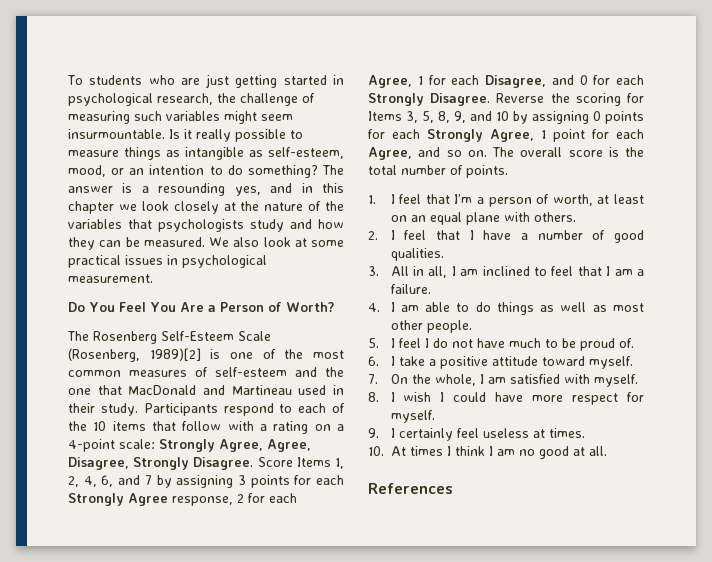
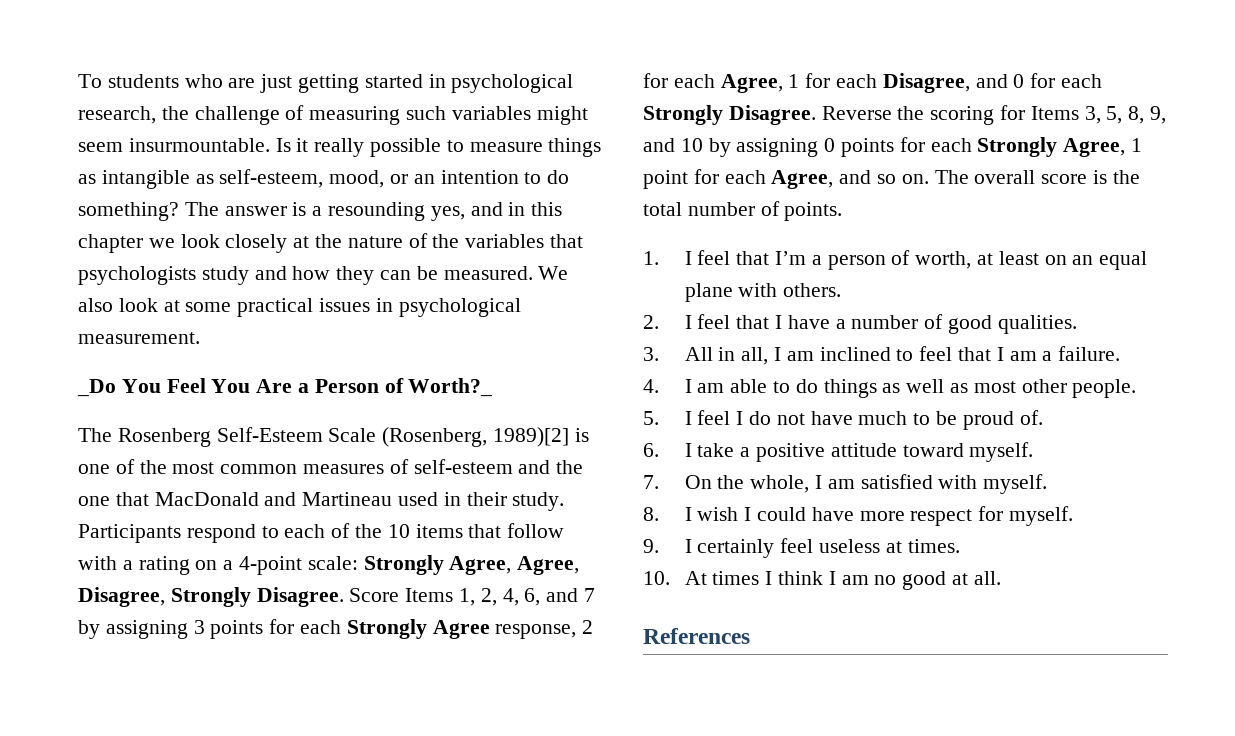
[68,302,85,312] Do -> [77,379,116,397] _Do
[285,302,334,312] Worth? -> [408,378,493,397] Worth?_

